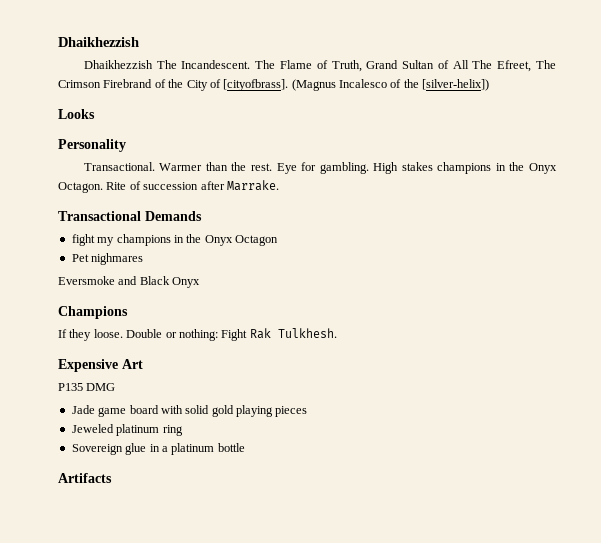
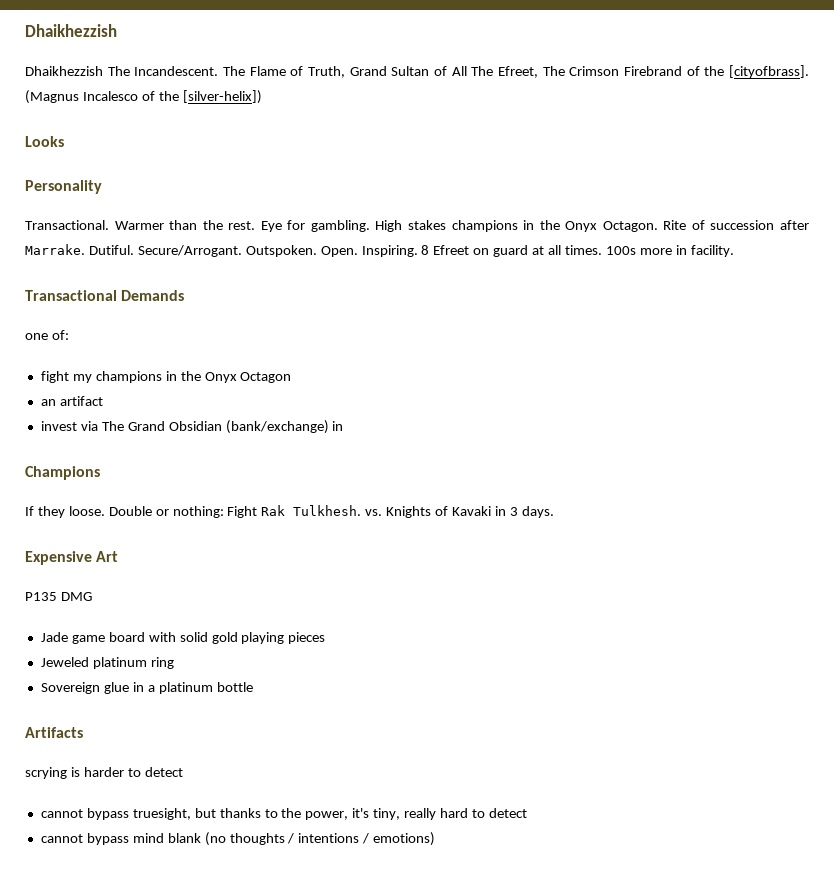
[186,79,221,91] City of -> (725, 71) none
(279, 185) none -> [88,245,734,257] Dutiful. Secure/Arrogant. Outspoken. Open. Inspiring. 8 Efreet on guard at all times. 100s more in facility.
(202, 216) none -> [25,330,69,340] // one of:
[71,253,144,265] [58,276,201,288] Pet nighmares // Eversmoke and Black Onyx -> [40,396,103,406] [40,420,344,434] an artifact // invest via The Grand Obsidian (bank/exchange) in
(337, 333) none -> [365,506,554,518] vs. Knights of Kavaki in 3 days.
(112, 478) none -> [25,767,183,779] [40,808,527,820] [40,832,436,846] // scrying is harder to detect // cannot bypass truesight, but thanks to the power, it's tiny, really hard to detect // cannot bypass mind blank (no thoughts / intentions / emotions)

